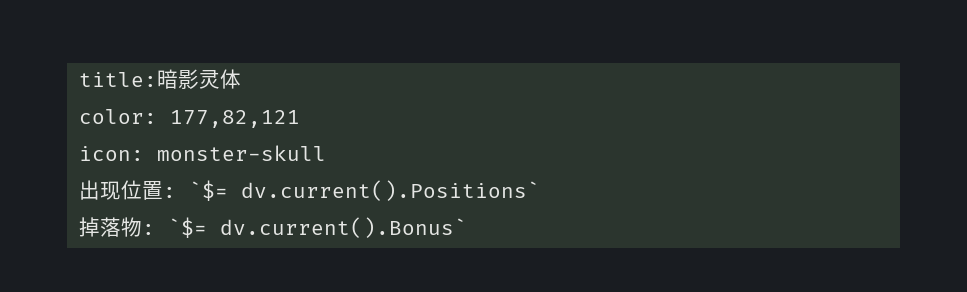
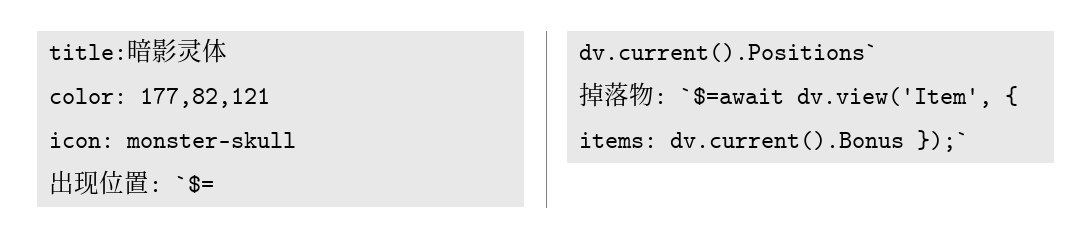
[168,217,467,238] `$= dv.current().Bonus` -> [680,86,1019,108] [579,130,970,152] `$=await dv.view('Item', { items: dv.current().Bonus });`

